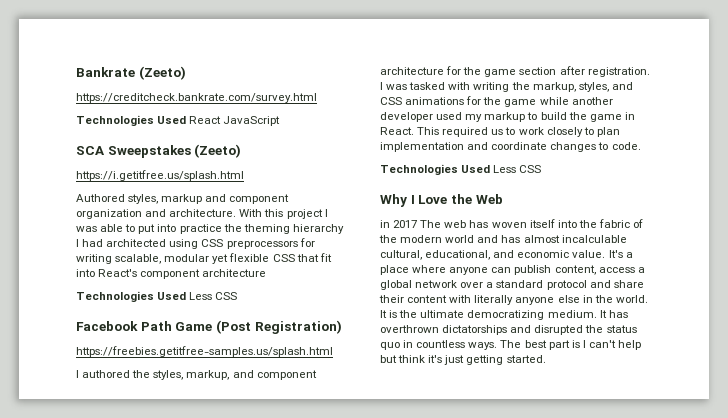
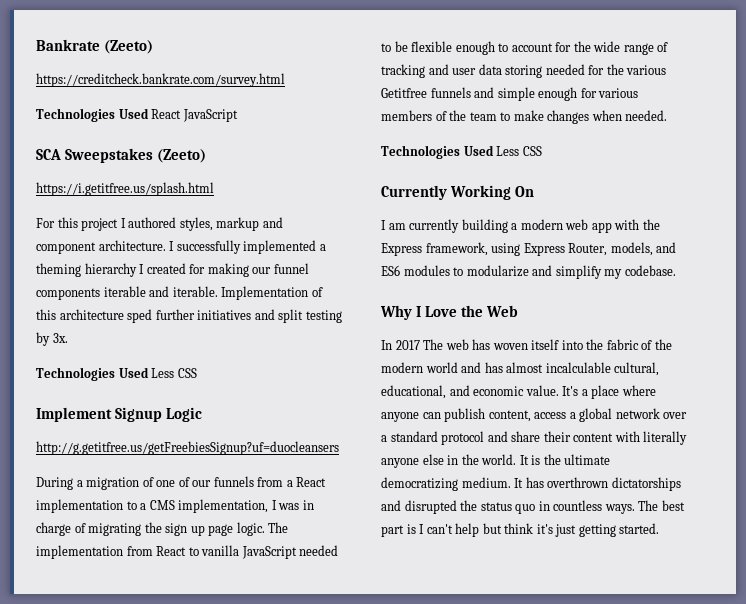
[76,194,290,204] [76,209,328,219] [76,224,344,234] [76,238,315,249] [76,253,332,264] [76,269,267,279] [76,291,238,302] [76,320,342,334] [76,346,333,357] [76,370,317,380] [380,66,650,77] [380,82,633,92] [380,96,613,107] [380,112,635,122] [380,127,620,137] [380,142,641,152] [380,164,542,175] Authored styles, markup and component organization and architecture. With this project I was able to put into practice the theming hierarchy I had architected using CSS preprocessors for writing scalable, modular yet flexible CSS that fit into React's component architecture // Technologies Used Less CSS // Facebook Path Game (Post Registration) // https://freebies.getitfree-samples.us/splash.html // I authored the styles, markup, and component architecture for the game section after registration. I was tasked with writing the markup, styles, and CSS animations for the game while another developer used my markup to build the game in React. This required us to work closely to plan implementation and coordinate changes to code. // Technologies Used Less CSS -> [36,217,283,231] [36,240,326,254] [36,263,309,277] [36,286,323,300] [36,309,342,323] [36,332,68,346] [36,367,197,381] [36,407,203,422] [36,441,339,455] [36,476,327,490] [36,499,314,513] [36,522,289,536] [36,545,339,559] [381,41,669,55] [381,64,667,78] [381,87,639,101] [381,110,668,124] [381,145,542,159] [381,185,535,200] [381,219,660,233] [381,242,677,256] [381,265,676,279] For this project I authored styles, markup and component architecture. I successfully implemented a theming hierarchy I created for making our funnel components iterable and iterable. Implementation of this architecture sped further initiatives and split testing by 3x. // Technologies Used Less CSS // Implement Signup Logic // http://g.getitfree.us/getFreebiesSignup?uf=duocleansers // During a migration of one of our funnels from a React implementation to a CMS implementation, I was in charge of migrating the sign up page logic. The implementation from React to vanilla JavaScript needed to be flexible enough to account for the wide range of tracking and user data storing needed for the various Getitfree funnels and simple enough for various members of the team to make changes when needed. // Technologies Used Less CSS // Currently Working On // I am currently building a modern web app with the Express framework, using Express Router, models, and ES6 modules to modularize and simplify my codebase.
[380,220,390,228] in -> [381,340,392,350] In

